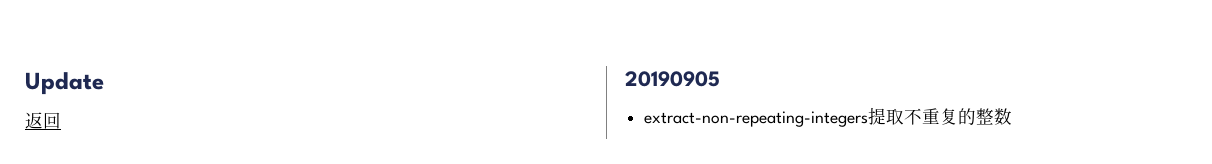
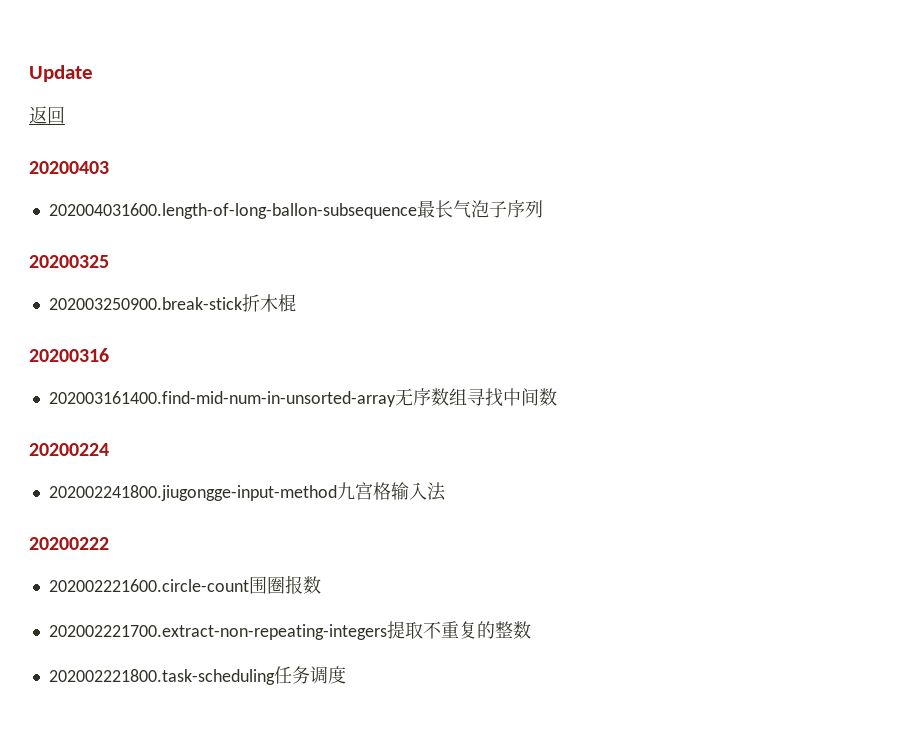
[625,71,720,87] [644,111,869,127] 20190905 // extract-non-repeating-integers -> [29,161,109,174] [48,200,543,219] [29,255,109,268] [48,294,296,312] [29,348,109,362] [48,388,557,407] [29,443,109,456] [48,482,446,501] [29,537,109,550] [48,575,321,594] [48,624,387,640] 20200403 // 202004031600.length-of-long-ballon-subsequence最长气泡子序列 // 20200325 // 202003250900.break-stick折木棍 // 20200316 // 202003161400.find-mid-num-in-unsorted-array无序数组寻找中间数 // 20200224 // 202002241800.jiugongge-input-method九宫格输入法 // 20200222 // 202002221600.circle-count围圈报数 // 202002221700.extract-non-repeating-integers
(1013, 116) none -> [48,666,346,685] // 202002221800.task-scheduling任务调度

